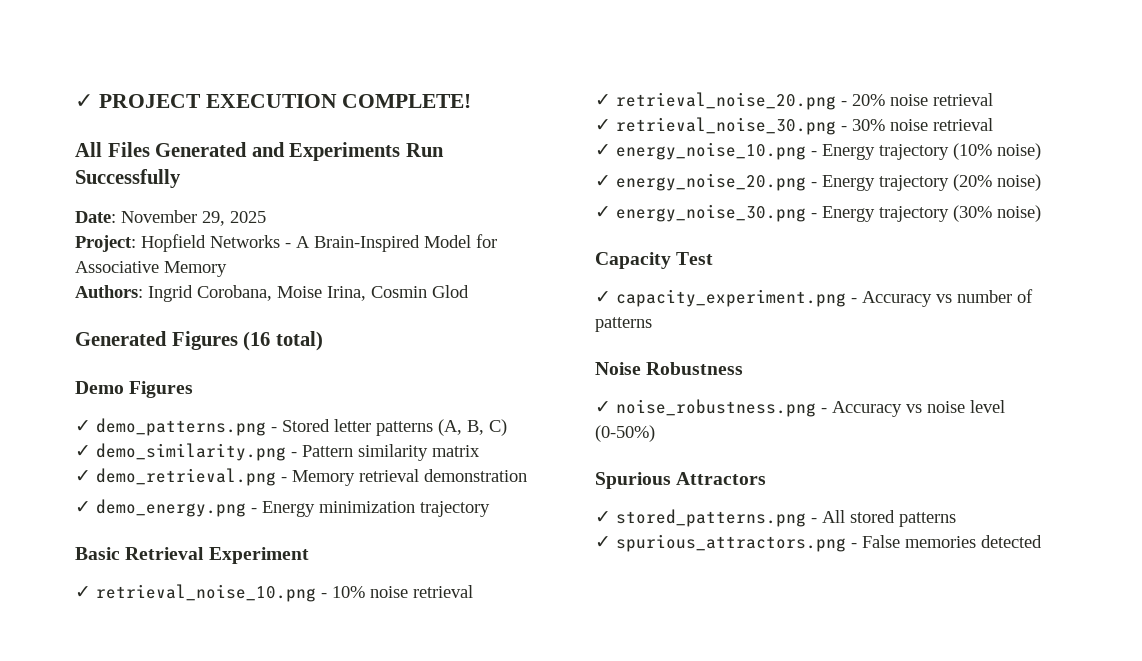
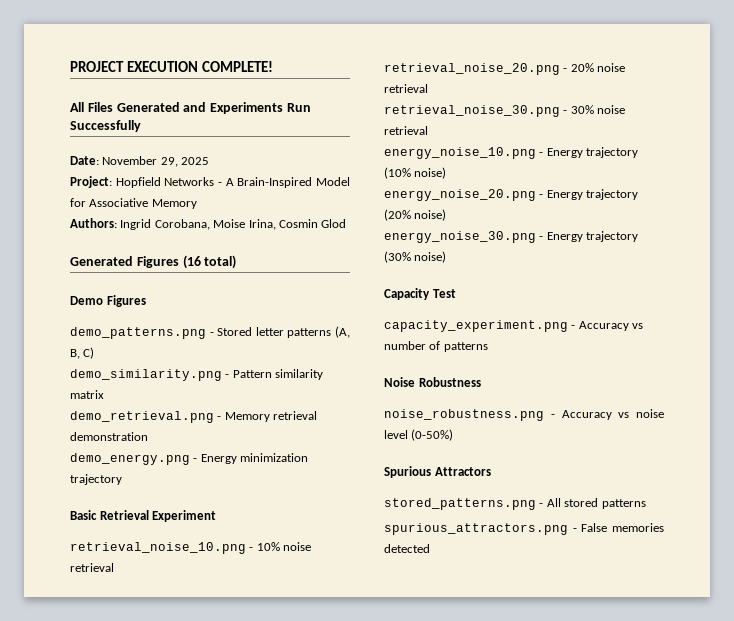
[75,94,93,108] ✓ -> (70, 66) none
[75,420,91,432] ✓ -> (146, 301) none
[75,445,91,457] ✓ -> (95, 353) none
[75,470,91,482] ✓ -> (104, 394) none
[75,501,91,513] ✓ -> (148, 436) none
[75,586,91,598] ✓ -> (217, 516) none
[595,94,611,106] ✓ -> (114, 567) none
[595,119,611,131] ✓ -> (428, 88) none
[595,144,611,156] ✓ -> (428, 130) none
[595,175,611,187] ✓ -> (447, 173) none
[595,206,611,218] ✓ -> (447, 215) none
[595,291,611,303] ✓ -> (456, 293) none
[595,401,611,413] ✓ -> (481, 382) none
[595,511,611,523] ✓ -> (491, 471) none
[595,536,611,548] ✓ -> (646, 504) none

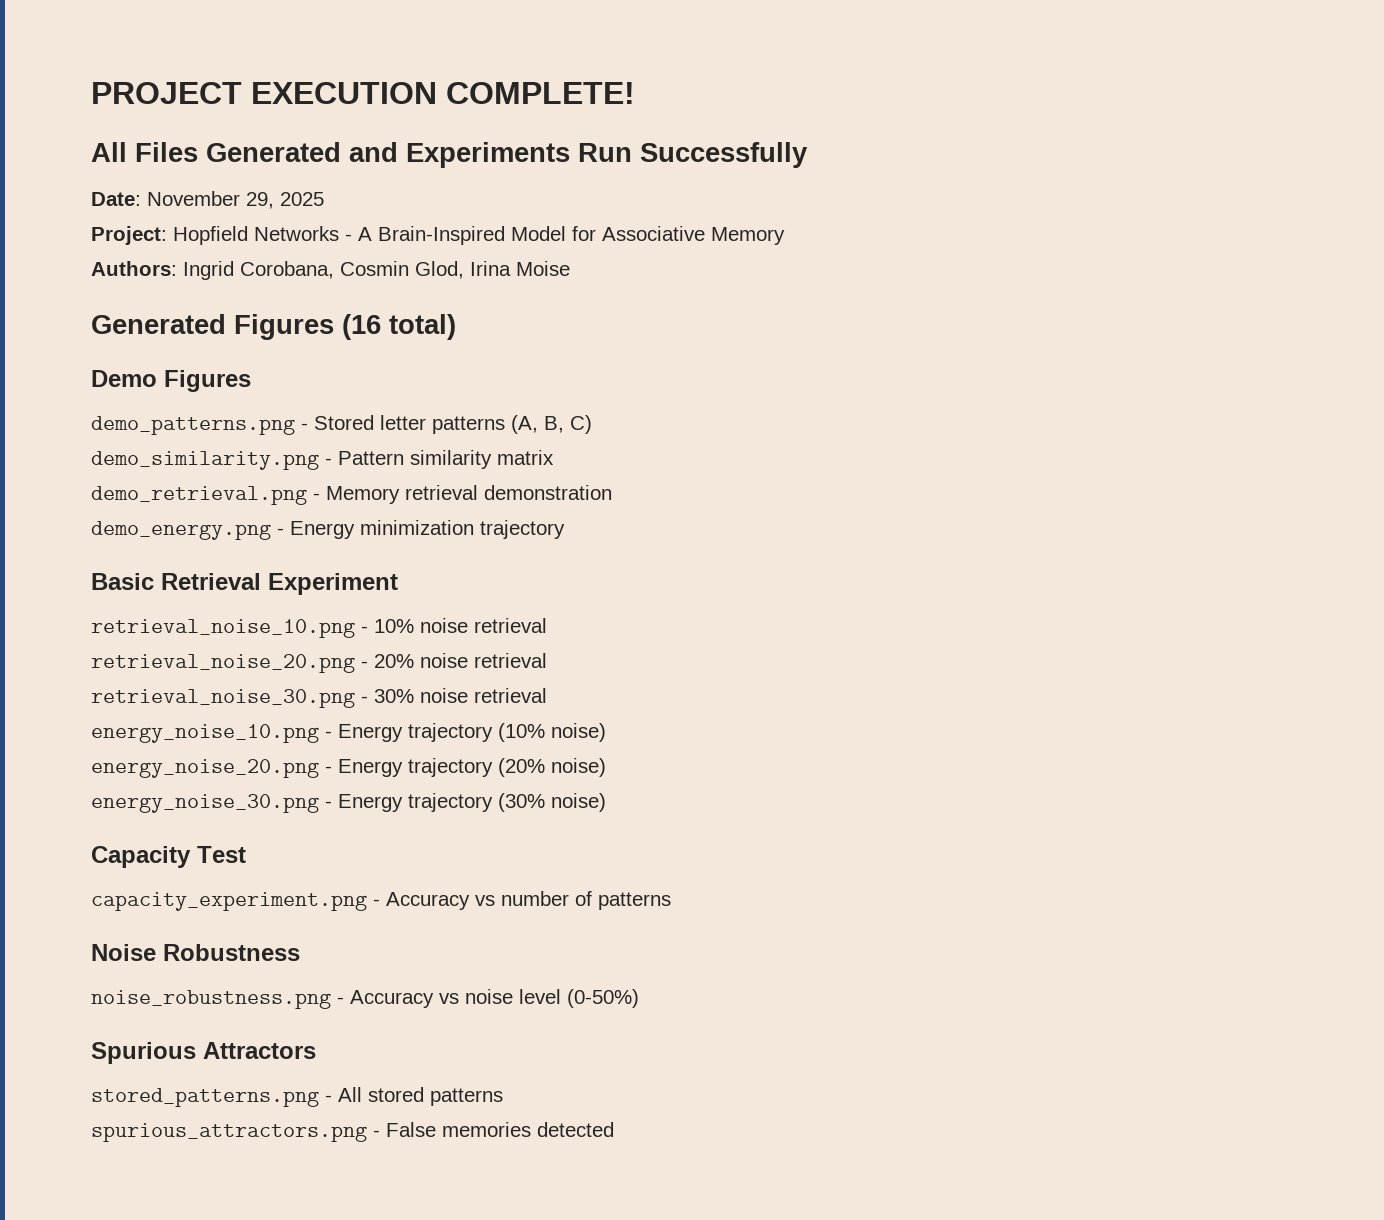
[213,219,347,230] Moise Irina, Cosmin Glod -> [340,261,570,279] Cosmin Glod, Irina Moise

